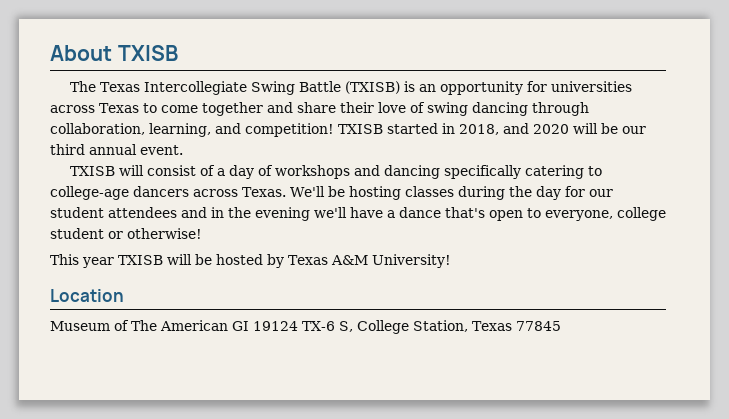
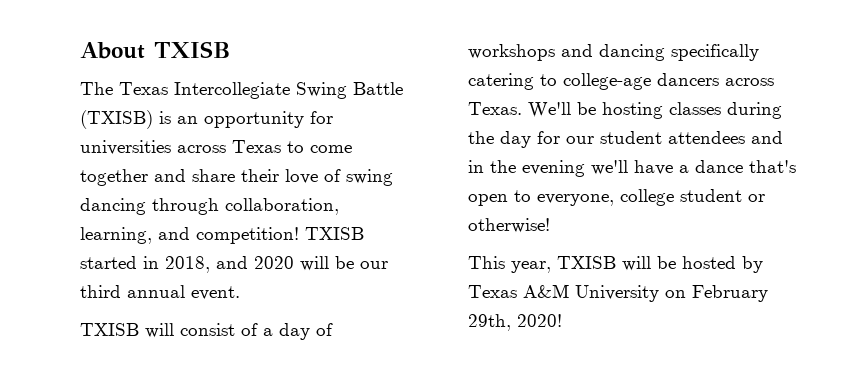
[82,257,114,268] year -> [511,261,551,273] year,
[371,254,451,268] [50,289,124,302] [50,320,561,334] University! // Location // Museum of The American GI 19124 TX-6 S, College Station, Texas 77845 -> [575,285,768,302] [468,314,562,331] University on February 29th, 2020!

